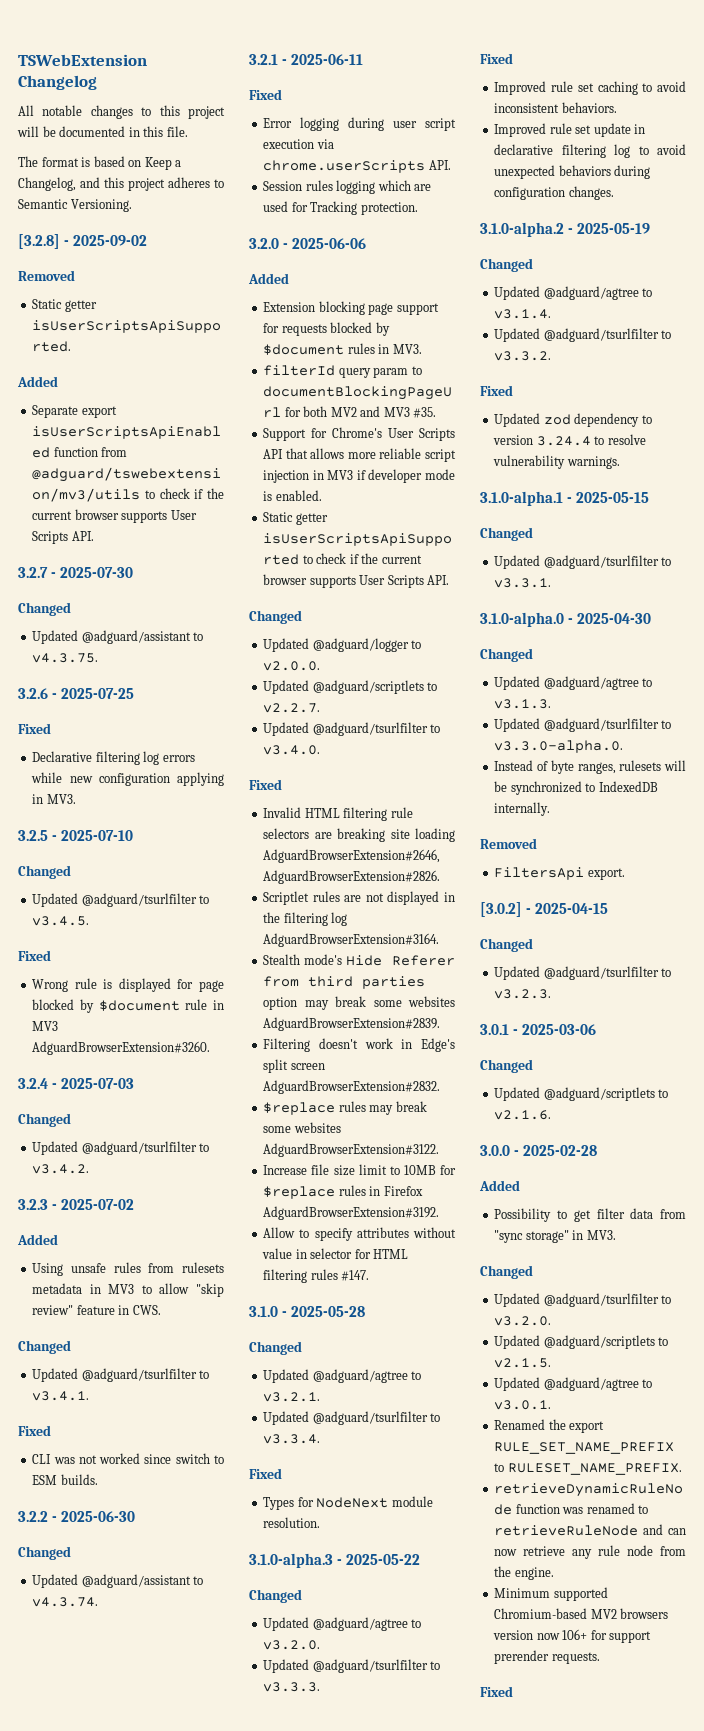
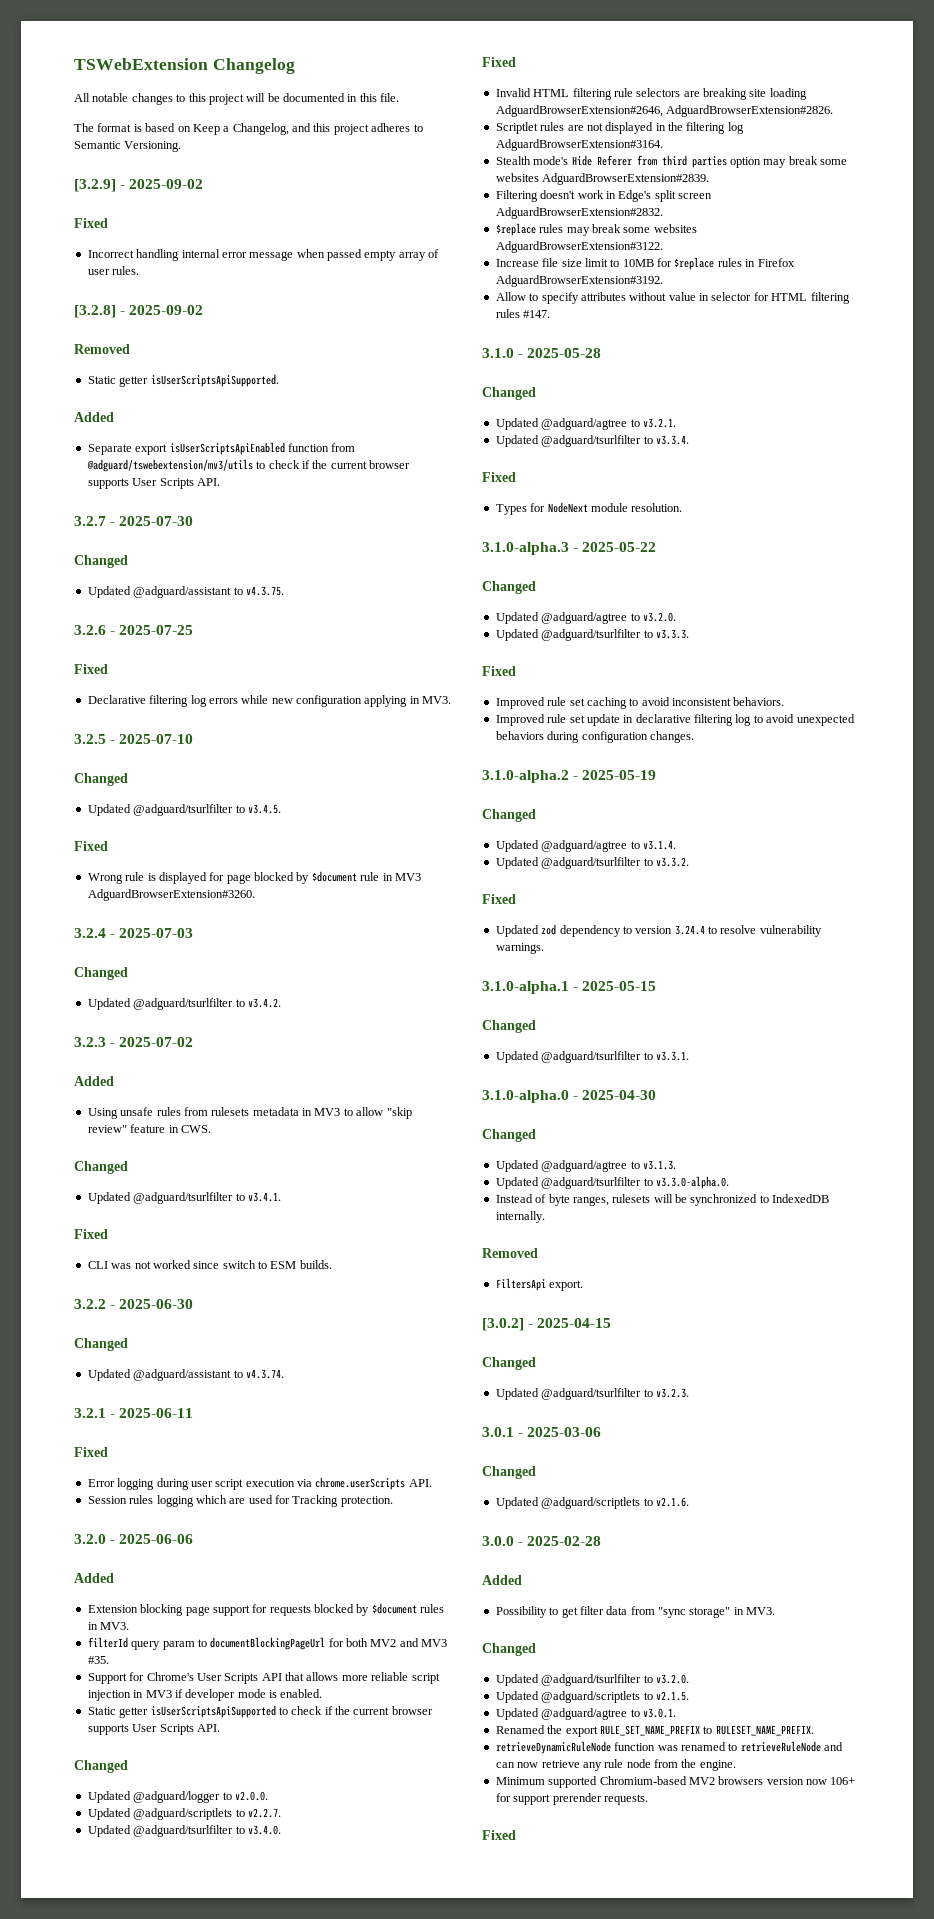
(132, 205) none -> [74,179,204,192] [74,218,108,228] [87,249,440,261] [87,266,140,275] // [3.2.9] - 2025-09-02 // Fixed // Incorrect handling internal error message when passed empty array of user rules.

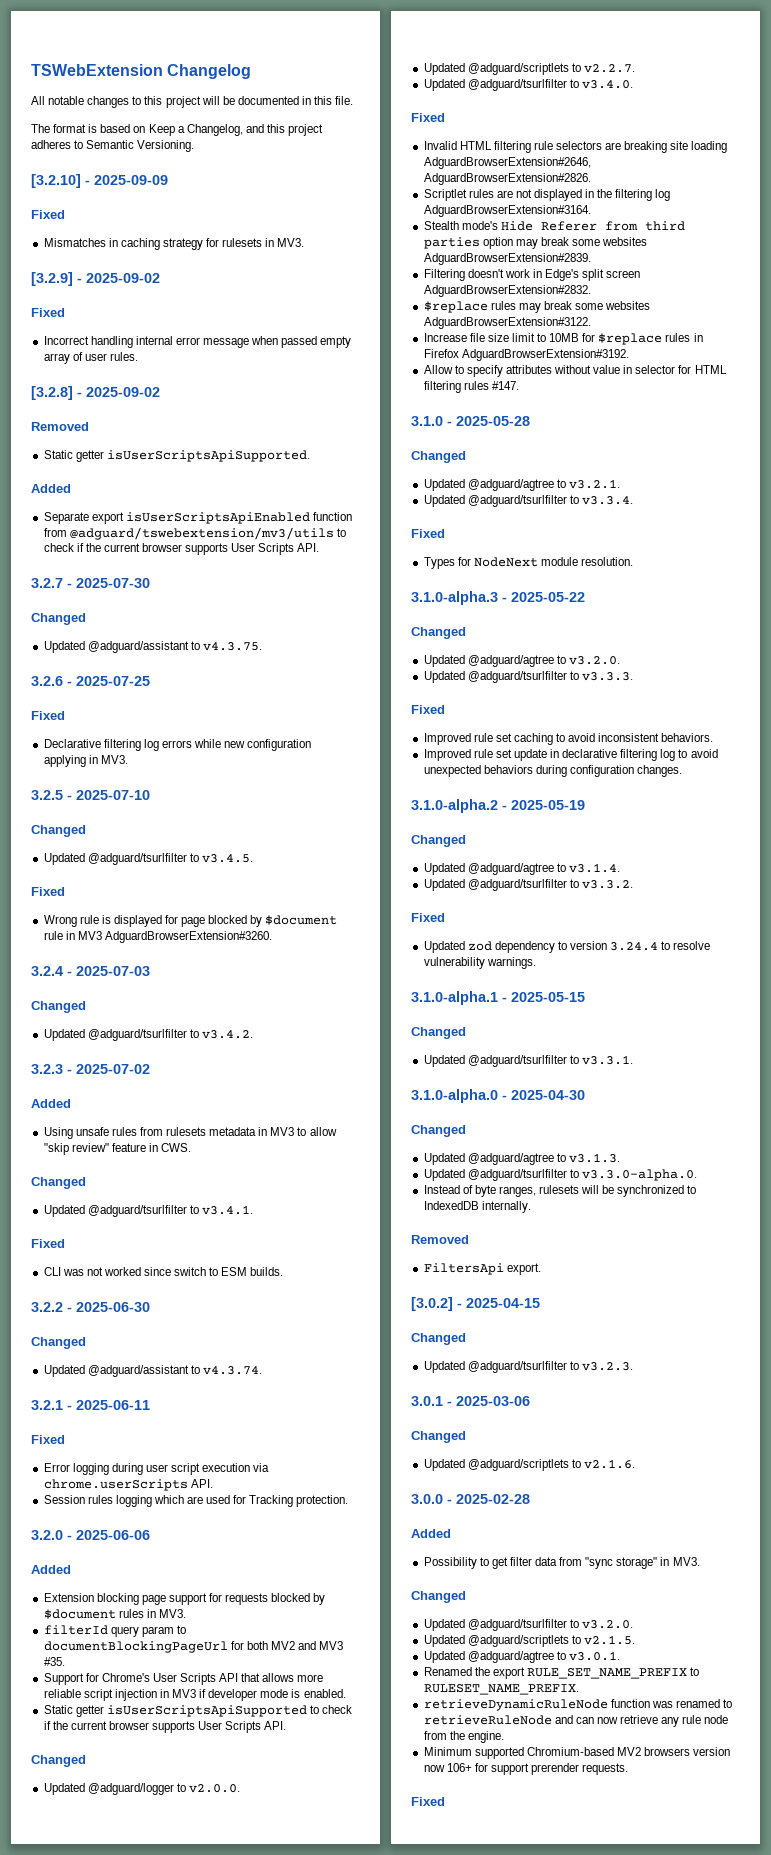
(182, 146) none -> [31,174,168,188] [31,210,65,219] [43,238,305,250] // [3.2.10] - 2025-09-09 // Fixed // Mismatches in caching strategy for rulesets in MV3.

